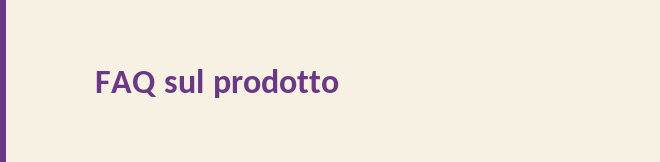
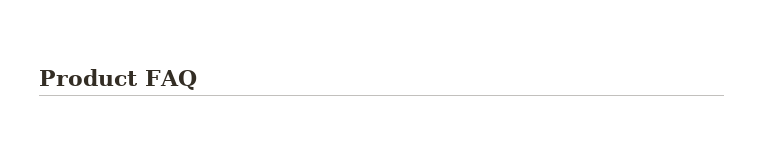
[95,69,340,98] FAQ sul prodotto -> [39,69,197,90] Product FAQ

